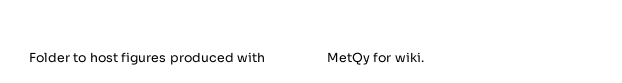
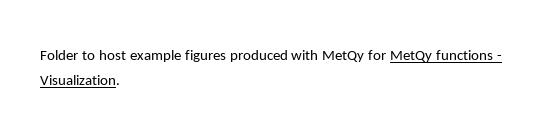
(118, 57) none -> [129,50,181,62] example
[394,52,424,62] wiki. -> [390,50,503,62] [40,75,120,85] MetQy functions - Visualization.

